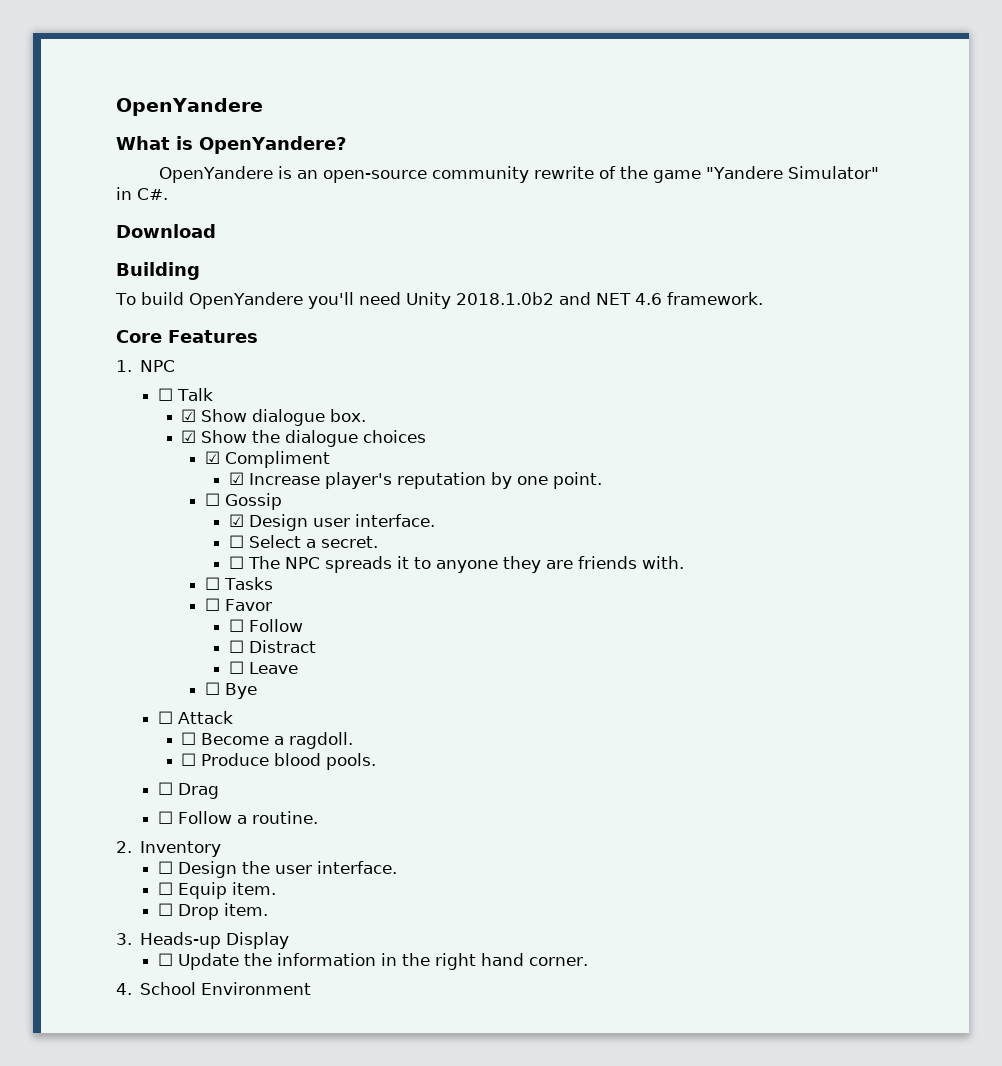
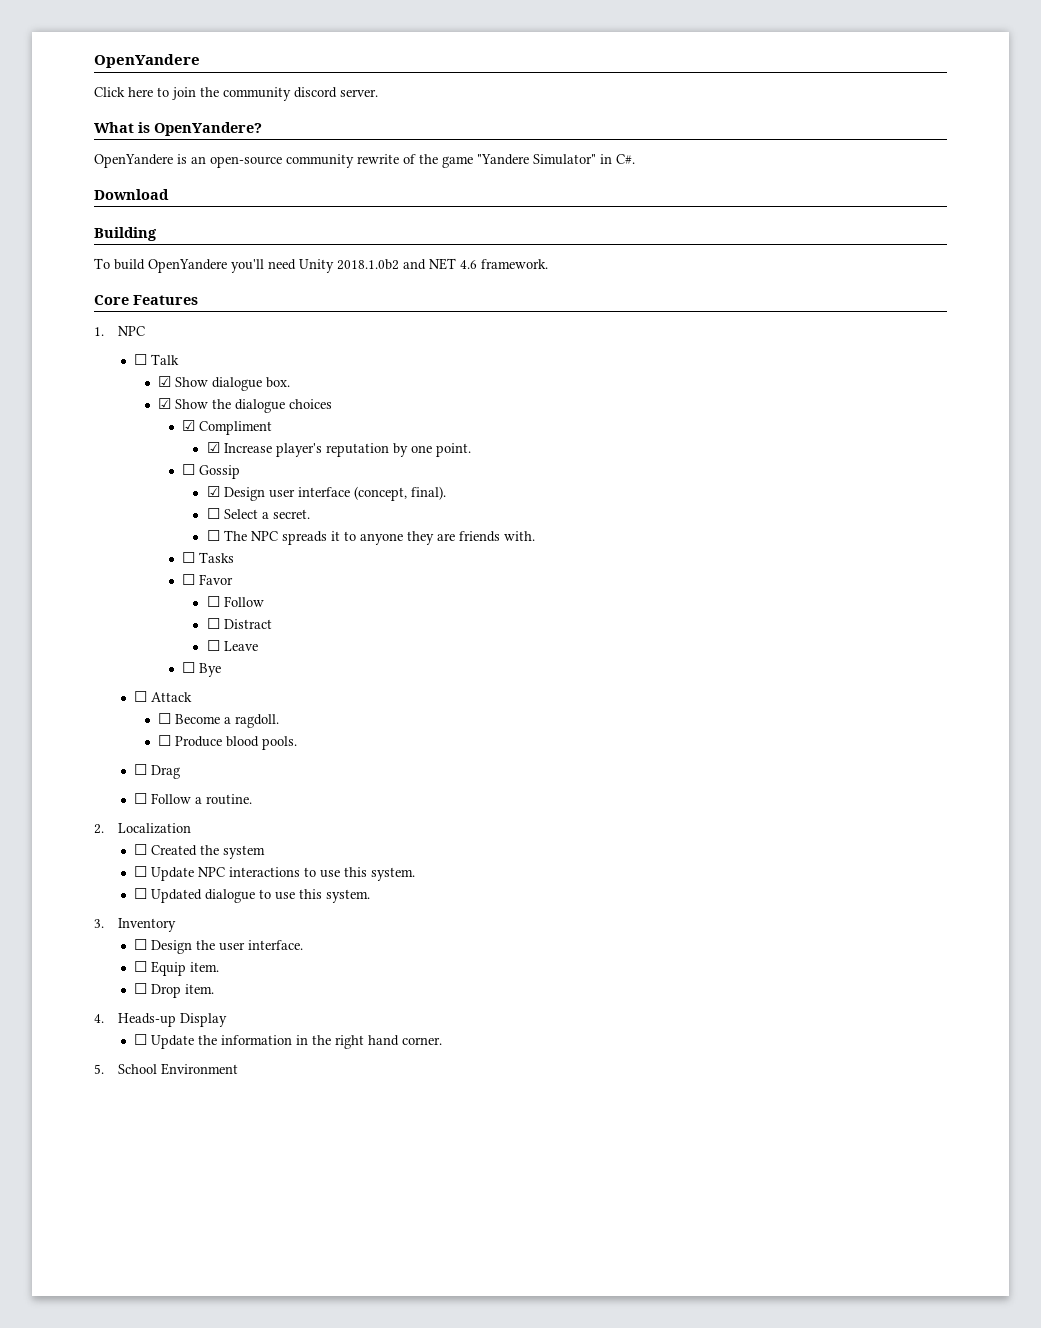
[116,98,263,116] OpenYandere -> [94,54,200,68] [94,87,378,101] OpenYandere // Click here to join the community discord server.
[354,514,435,527] interface. -> [297,486,446,501] interface (concept, final).
(132, 847) none -> [118,823,192,834] [134,844,266,859] [134,866,416,881] [134,888,371,903] [94,919,104,928] Localization // ☐ Created the system // ☐ Update NPC interactions to use this system. // ☐ Updated dialogue to use this system. // 3.
[116,933,132,945] 3. -> [94,1014,104,1023] 4.
[116,983,132,995] 4. -> [94,1064,104,1074] 5.

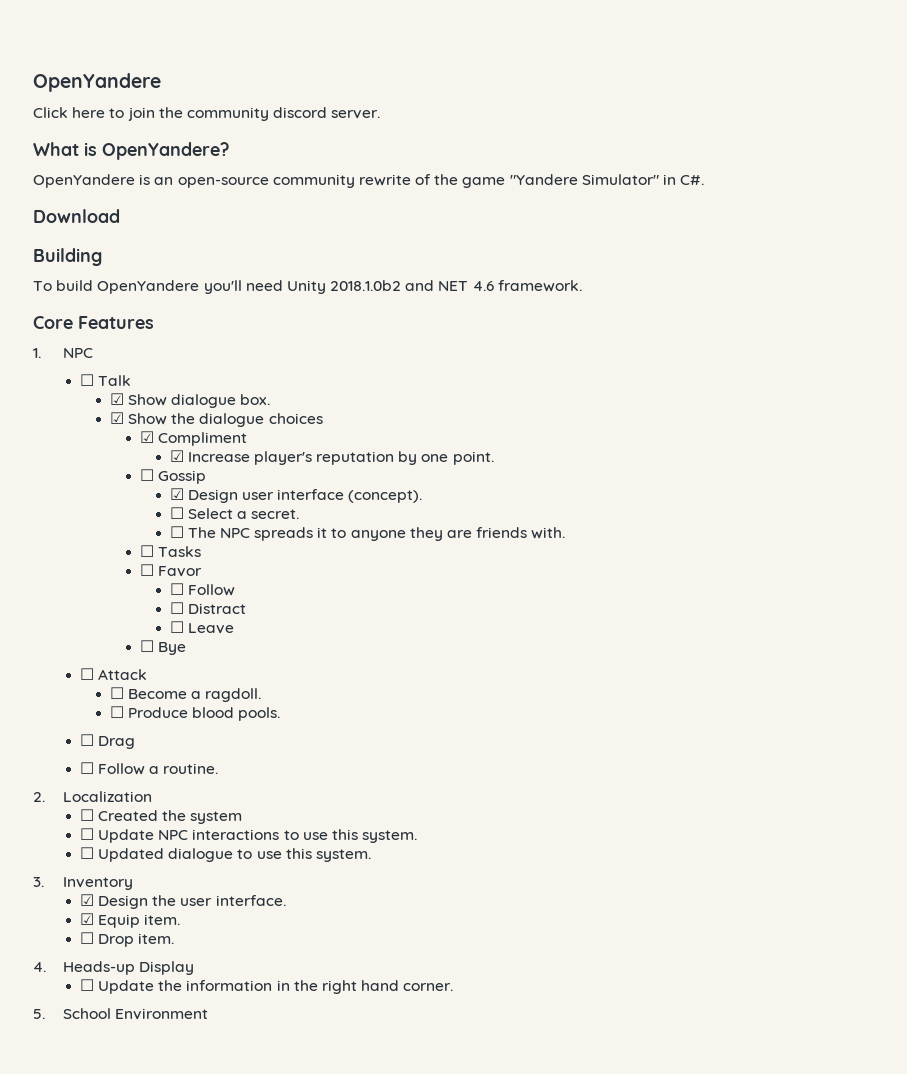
[353,486,446,501] (concept, final). -> [348,490,423,503] (concept).
[134,939,148,950] ☐ -> [79,894,94,906] ☑
[134,961,148,972] ☐ -> [79,913,94,925] ☑

